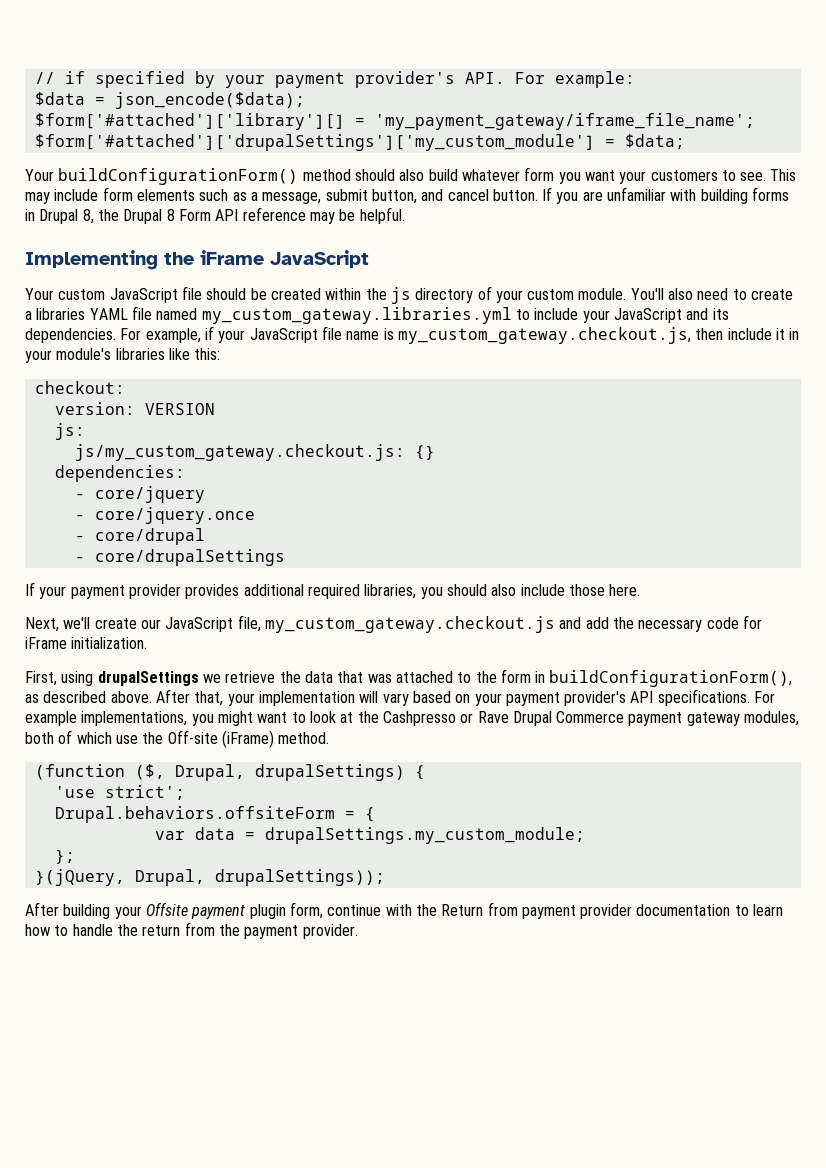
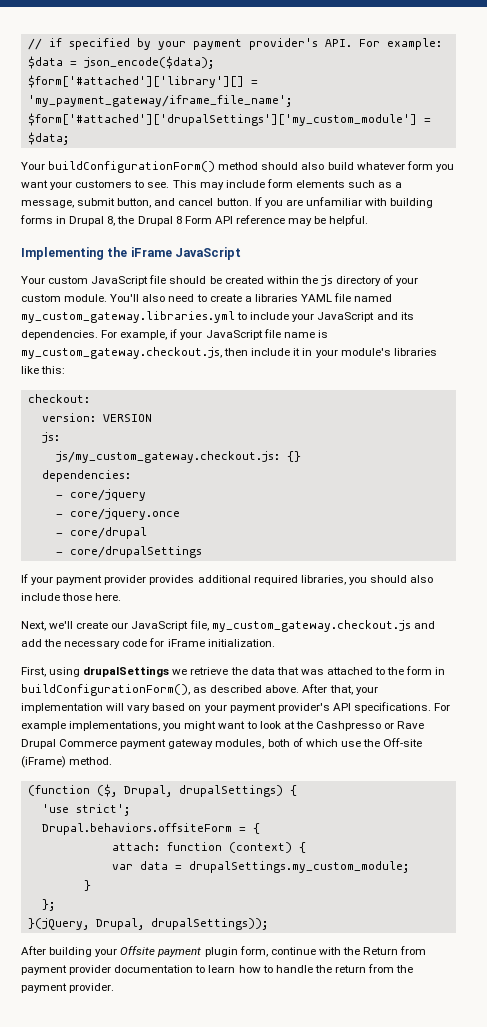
(375, 814) none -> [111,842,306,853] // attach: function (context) {
(585, 835) none -> [83,880,91,891] // }

